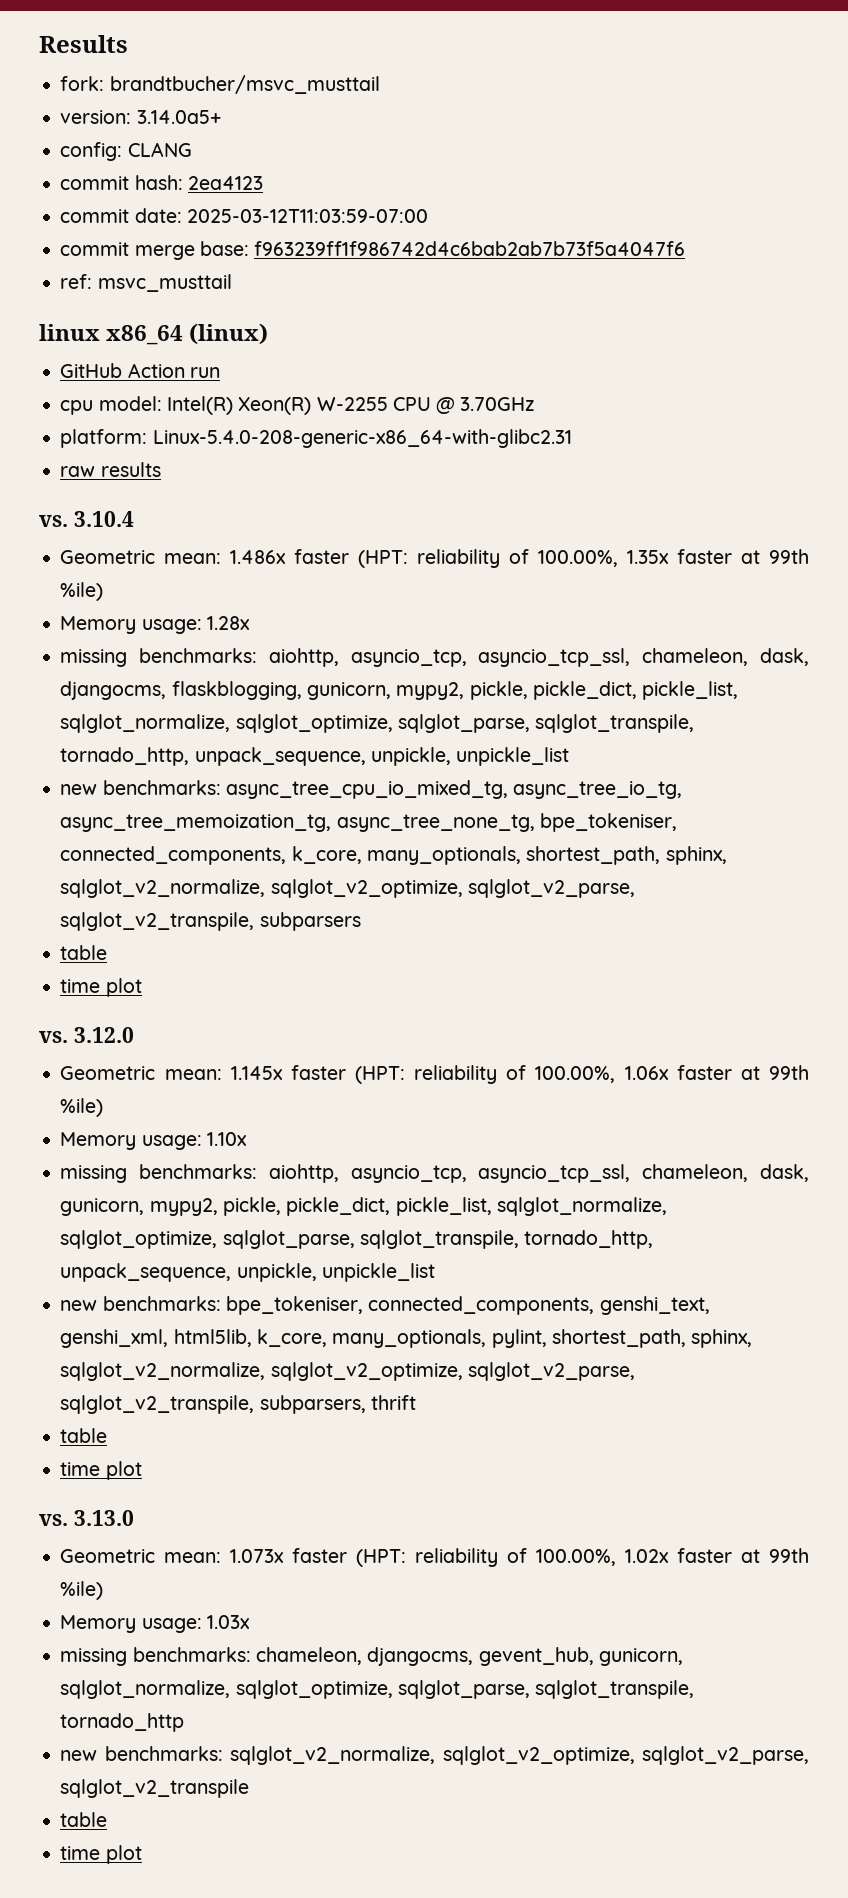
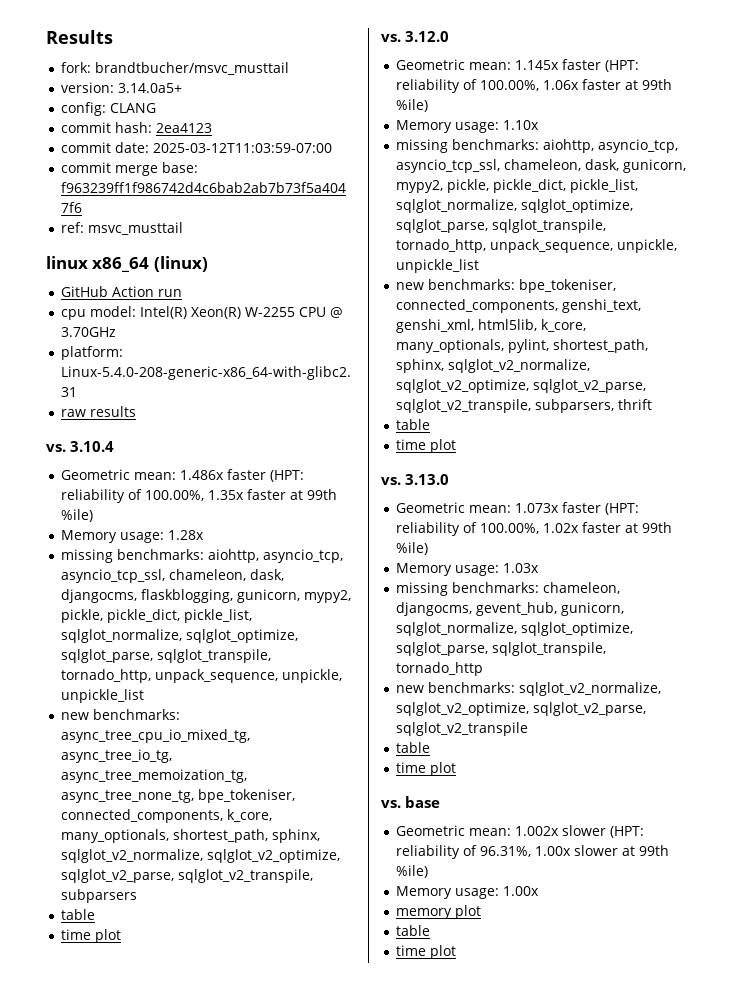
(142, 1854) none -> [381,796,441,808] [396,825,645,838] [396,845,670,859] [396,865,429,878] [396,886,540,899] [396,905,482,919] [396,925,431,936] [396,945,457,959] // vs. base // Geometric mean: 1.002x slower (HPT: reliability of 96.31%, 1.00x slower at 99th %ile) // Memory usage: 1.00x // memory plot // table // time plot

